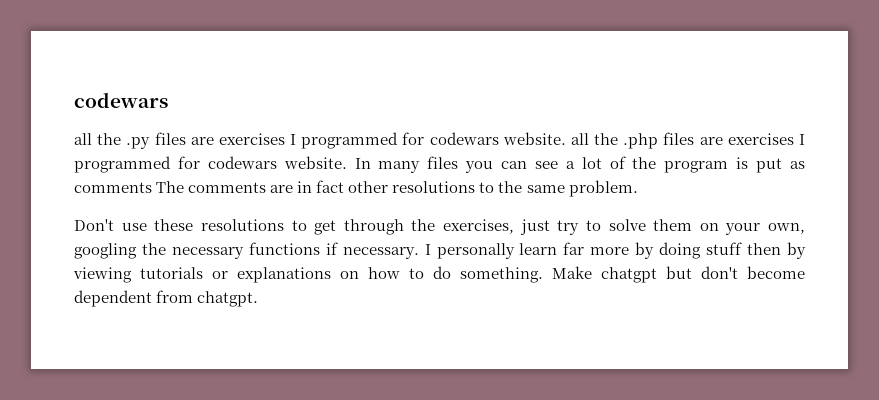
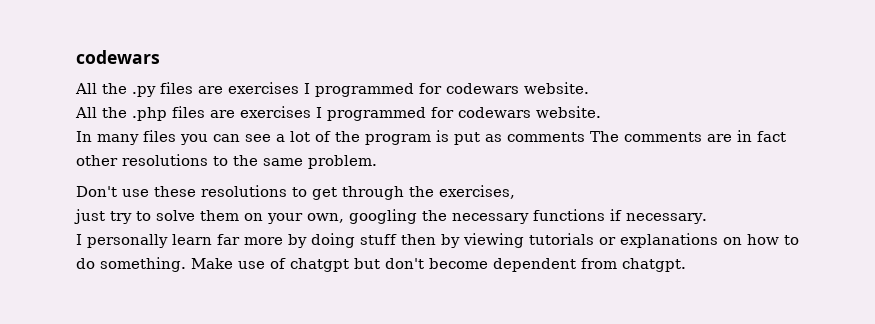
[74,133,92,145] all -> [75,83,97,94] All
[570,133,589,145] all -> [75,107,97,118] // All
(347, 162) none -> (601, 112) //
(514, 226) none -> (515, 192) //
(419, 253) none -> (707, 218) //
(592, 272) none -> [238,258,286,269] use of

